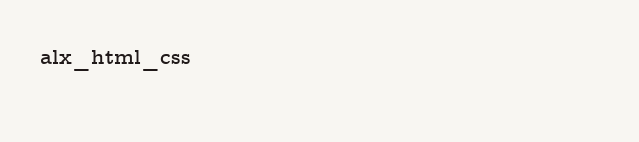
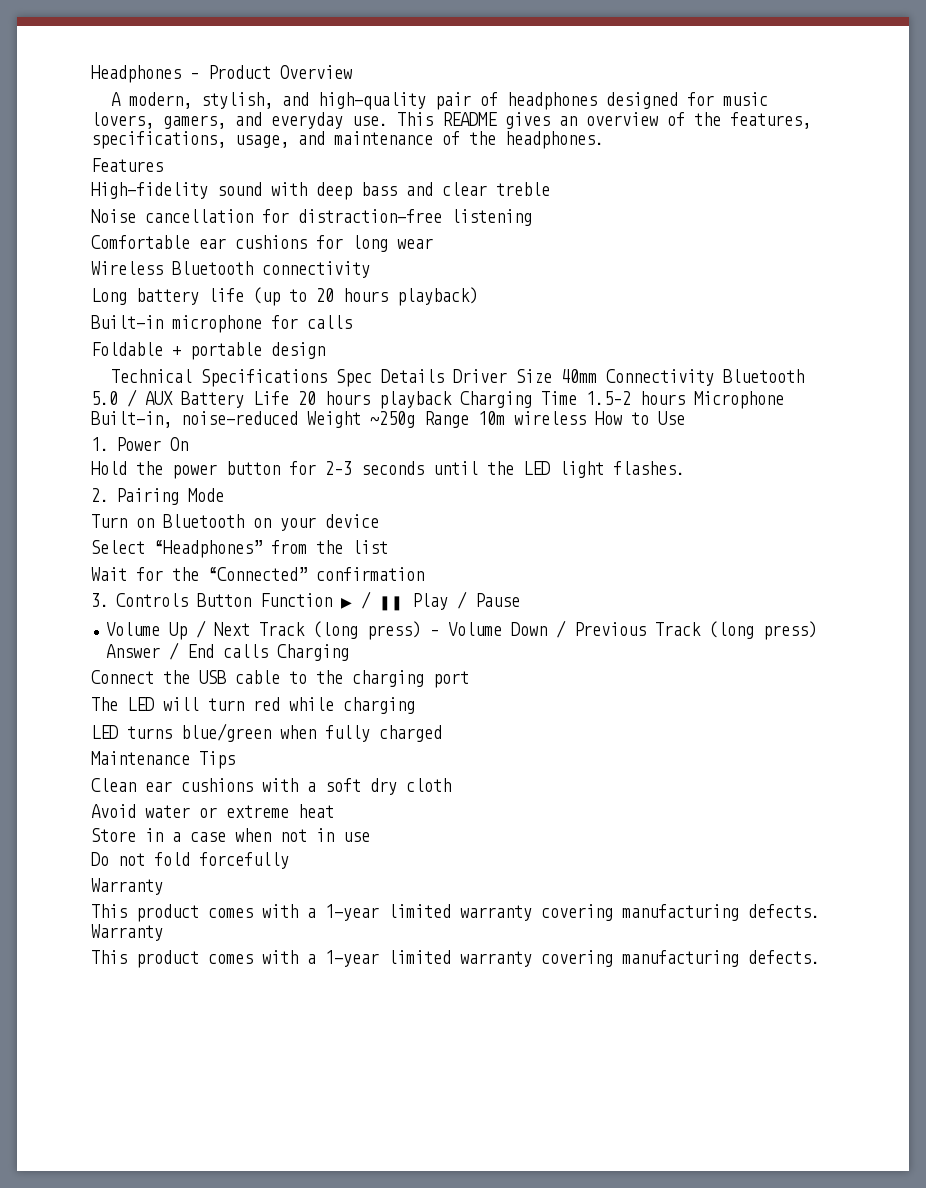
[40,50,191,71] alx_html_css -> [91,65,352,83] [111,92,769,110] [91,112,811,129] [91,131,604,149] [91,158,163,172] [91,182,550,200] [91,209,532,226] [91,235,433,252] [91,261,370,278] [91,287,478,306] [91,315,352,333] [91,342,325,360] [111,369,805,387] [91,389,784,409] [91,411,685,428] [91,437,188,451] [91,461,685,479] [91,488,224,505] [91,514,379,531] [91,540,388,558] [91,567,424,581] [91,591,520,611] [106,620,818,640] [106,642,350,661] [91,670,469,688] [91,697,415,714] [91,723,442,742] [91,751,235,769] [91,778,451,795] [91,804,334,818] [91,828,370,842] [91,852,289,869] [91,878,163,895] [91,904,820,922] [91,924,163,941] [91,950,820,968] Headphones – Product Overview // A modern, stylish, and high-quality pair of headphones designed for music lovers, gamers, and everyday use. This README gives an overview of the features, specifications, usage, and maintenance of the headphones. // Features // High-fidelity sound with deep bass and clear treble // Noise cancellation for distraction-free listening // Comfortable ear cushions for long wear // Wireless Bluetooth connectivity // Long battery life (up to 20 hours playback) // Built-in microphone for calls // Foldable + portable design // Technical Specifications Spec Details Driver Size 40mm Connectivity Bluetooth 5.0 / AUX Battery Life 20 hours playback Charging Time 1.5–2 hours Microphone Built-in, noise-reduced Weight ~250g Range 10m wireless How to Use // 1. Power On // Hold the power button for 2–3 seconds until the LED light flashes. // 2. Pairing Mode // Turn on Bluetooth on your device // Select “Headphones” from the list // Wait for the “Connected” confirmation // 3. Controls Button Function ▶ / ❚❚ Play / Pause // Volume Up / Next Track (long press) – Volume Down / Previous Track (long press) Answer / End calls Charging // Connect the USB cable to the charging port // The LED will turn red while charging // LED turns blue/green when fully charged // Maintenance Tips // Clean ear cushions with a soft dry cloth // Avoid water or extreme heat // Store in a case when not in use // Do not fold forcefully // Warranty // This product comes with a 1-year limited warranty covering manufacturing defects. Warranty // This product comes with a 1-year limited warranty covering manufacturing defects.

